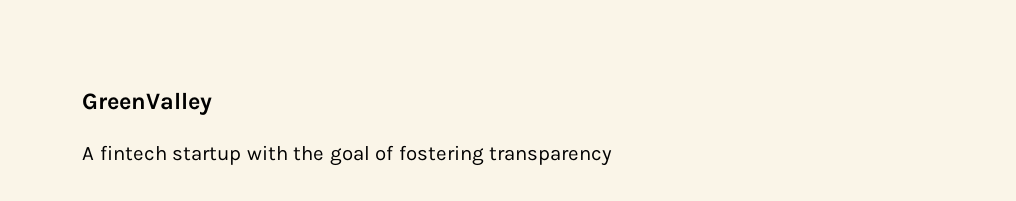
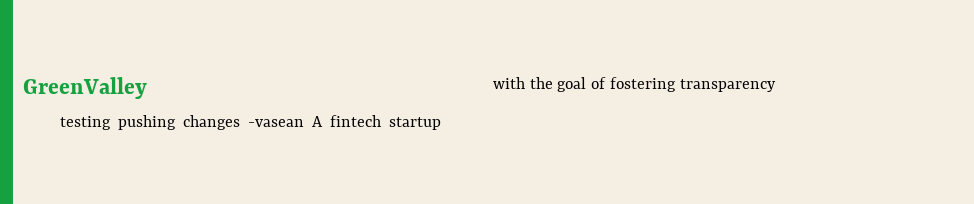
(212, 103) none -> [60,115,305,130] testing pushing changes -vasean

